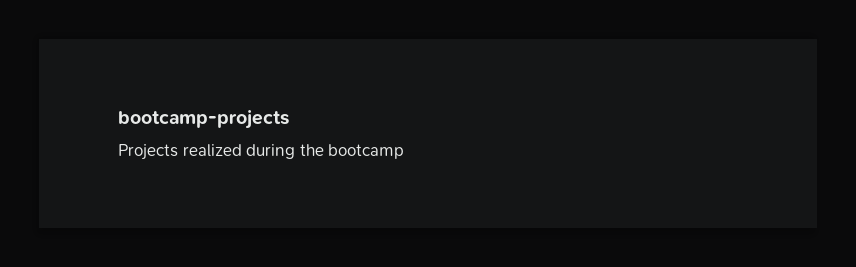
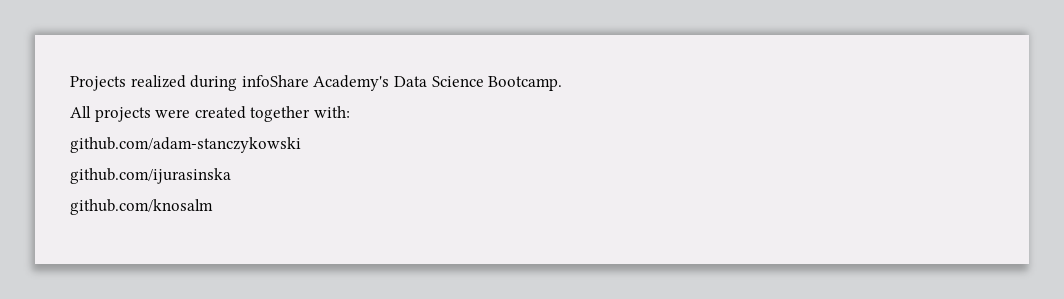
[118,110,289,129] bootcamp-projects // -> (70, 83) none
[299,144,405,159] the bootcamp -> [241,75,563,91] [70,106,350,122] [70,137,301,153] [70,168,231,184] [70,199,213,215] infoShare Academy's Data Science Bootcamp. // All projects were created together with: // github.com/adam-stanczykowski // github.com/ijurasinska // github.com/knosalm

